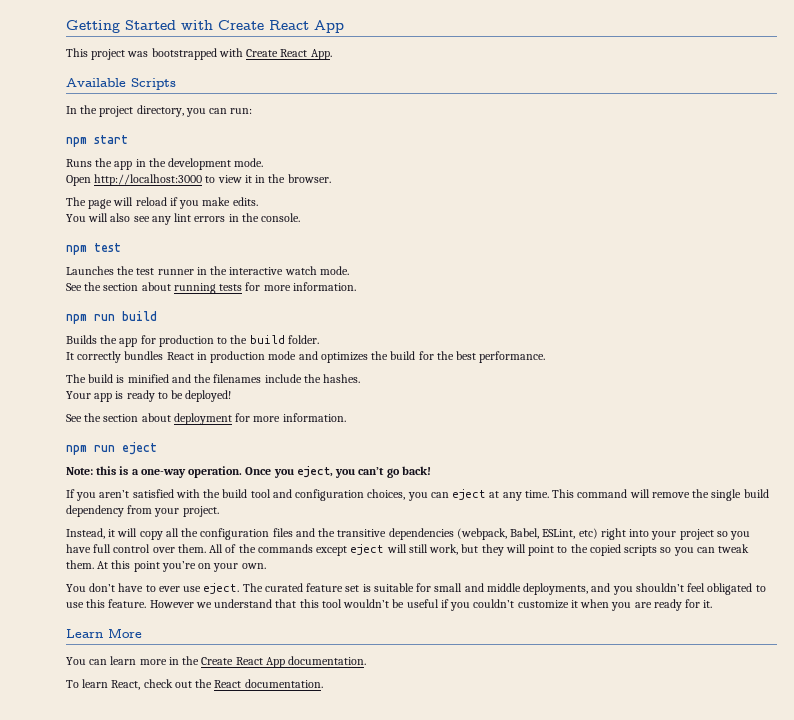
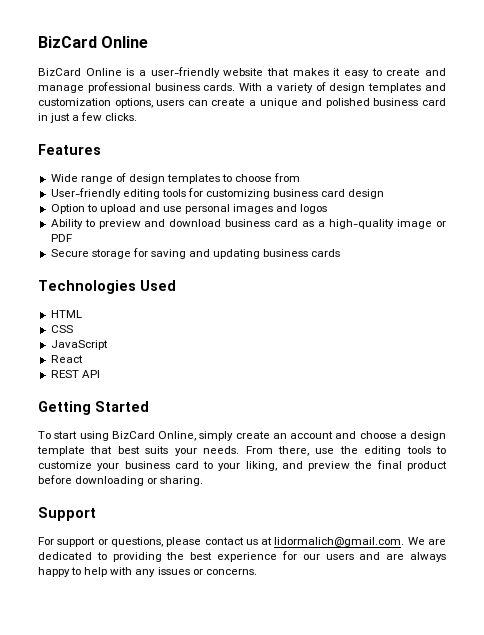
[66,20,344,33] [66,48,332,60] [66,78,176,90] [66,105,253,117] [66,135,128,147] [66,158,264,170] [66,174,331,186] [66,197,258,209] [66,213,301,225] [66,243,121,255] [66,266,349,275] [66,282,356,294] [66,311,157,324] [66,335,319,347] [66,351,546,363] [66,374,361,383] [66,390,232,402] [66,413,346,425] [66,442,157,455] [66,466,431,478] [66,489,769,501] [66,505,219,517] [66,528,751,540] [66,544,750,556] [66,560,266,572] [66,583,766,595] [66,599,713,611] [66,628,142,638] [66,656,367,668] [66,679,323,690] Getting Started with Create React App // This project was bootstrapped with Create React App. // Available Scripts // In the project directory, you can run: // npm start // Runs the app in the development mode. // Open http://localhost:3000 to view it in the browser. // The page will reload if you make edits. // You will also see any lint errors in the console. // npm test // Launches the test runner in the interactive watch mode. // See the section about running tests for more information. // npm run build // Builds the app for production to the build folder. // It correctly bundles React in production mode and optimizes the build for the best performance. // The build is minified and the filenames include the hashes. // Your app is ready to be deployed! // See the section about deployment for more information. // npm run eject // Note: this is a one-way operation. Once you eject, you can’t go back! // If you aren’t satisfied with the build tool and configuration choices, you can eject at any time. This command will remove the single build dependency from your project. // Instead, it will copy all the configuration files and the transitive dependencies (webpack, Babel, ESLint, etc) right into your project so you have full control over them. All of the commands except eject will still work, but they will point to the copied scripts so you can tweak them. At this point you’re on your own. // You don’t have to ever use eject. The curated feature set is suitable for small and middle deployments, and you shouldn’t feel obligated to use this feature. However we understand that this tool wouldn’t be useful if you couldn’t customize it when you are ready for it. // Learn More // You can learn more in the Create React App documentation. // To learn React, check out the React documentation. -> [38,36,149,48] [38,67,447,78] [38,82,447,93] [38,98,447,108] [38,112,138,123] [38,144,101,155] [50,173,301,184] [50,188,385,199] [50,204,328,214] [50,219,446,229] [50,234,72,242] [50,248,341,259] [38,280,176,294] [50,310,82,318] [50,325,73,333] [50,340,108,350] [50,355,83,363] [50,370,100,378] [38,401,149,415] [38,431,446,441] [37,446,447,456] [38,460,447,471] [38,475,204,486] [38,507,96,521] [38,537,447,547] [38,551,446,562] [38,567,257,577] BizCard Online // BizCard Online is a user-friendly website that makes it easy to create and manage professional business cards. With a variety of design templates and customization options, users can create a unique and polished business card in just a few clicks. // Features // Wide range of design templates to choose from // User-friendly editing tools for customizing business card design // Option to upload and use personal images and logos // Ability to preview and download business card as a high-quality image or PDF // Secure storage for saving and updating business cards // Technologies Used // HTML // CSS // JavaScript // React // REST API // Getting Started // To start using BizCard Online, simply create an account and choose a design template that best suits your needs. From there, use the editing tools to customize your business card to your liking, and preview the final product before downloading or sharing. // Support // For support or questions, please contact us at lidormalich@gmail.com. We are dedicated to providing the best experience for our users and are always happy to help with any issues or concerns.

